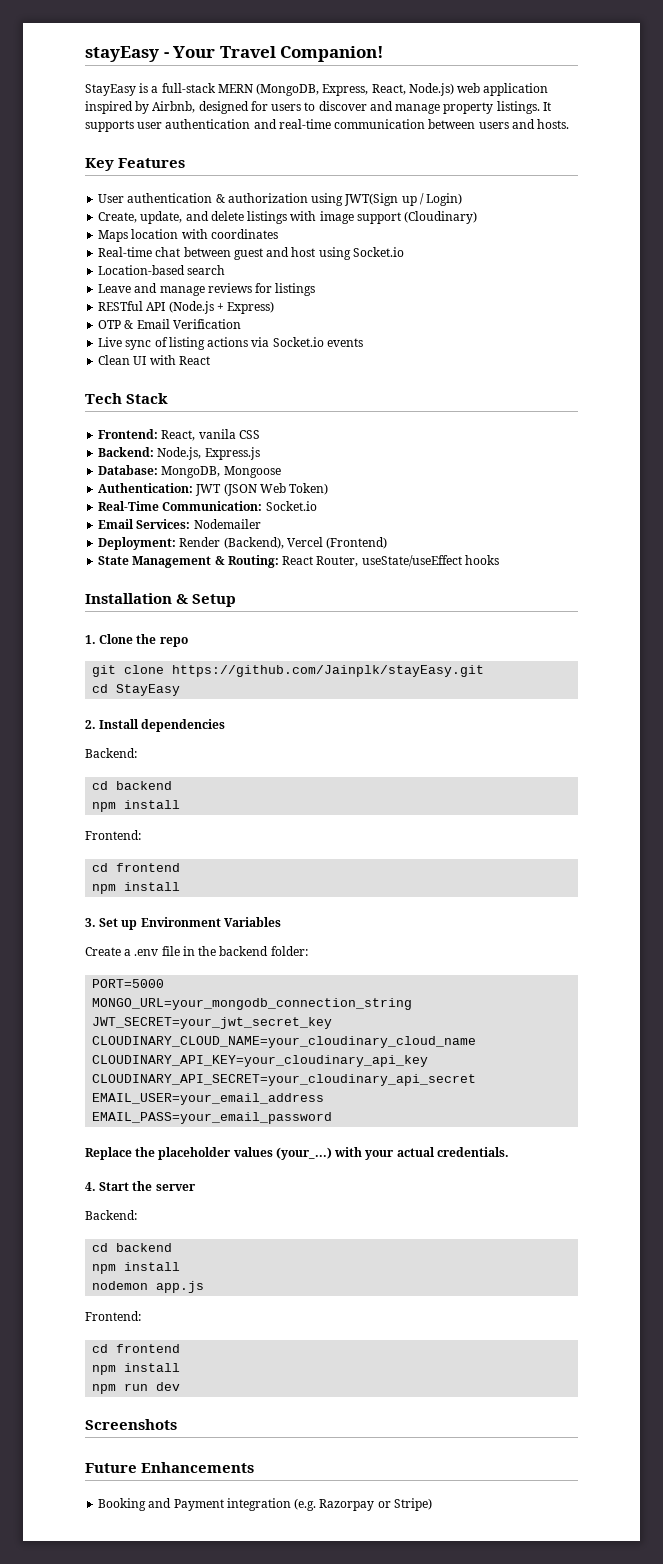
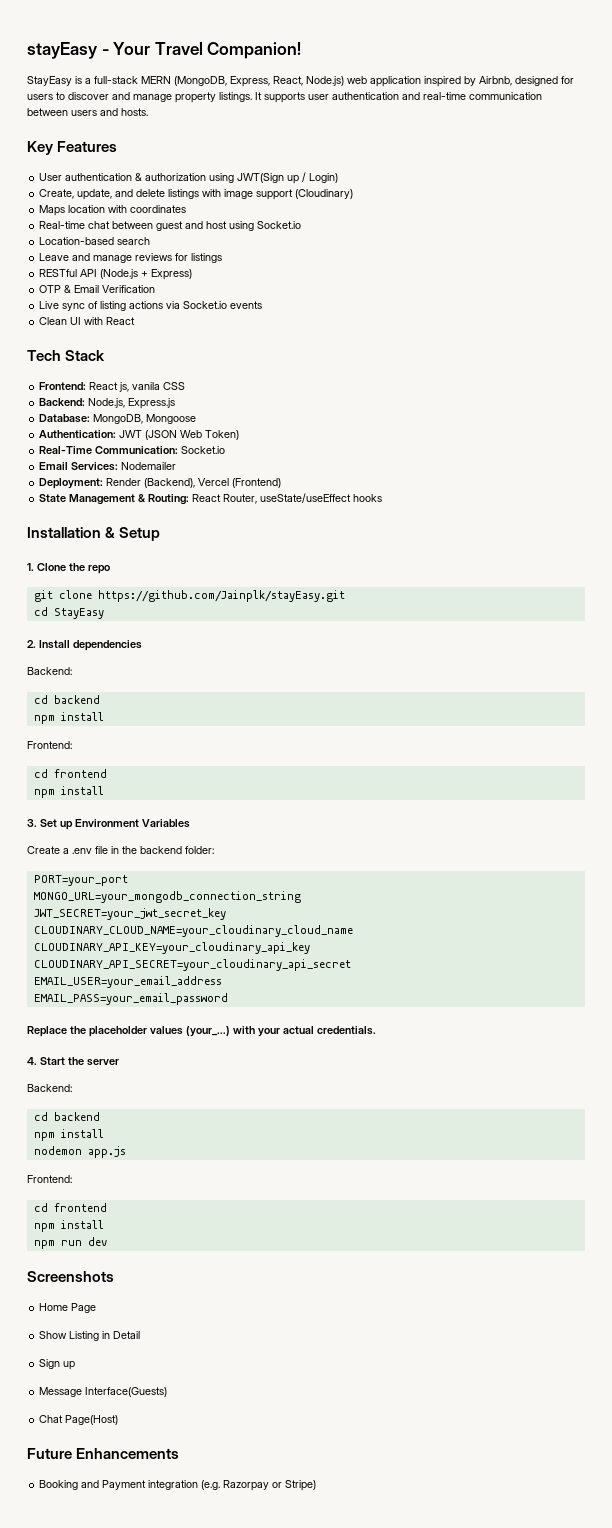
[161,430,196,441] React, -> [89,382,130,392] React js,
[92,979,165,988] PORT=5000 -> [33,875,128,886] PORT=your_port
(177, 1424) none -> [39,1303,97,1313] [39,1331,141,1341] [39,1359,76,1370] [39,1387,168,1397] [39,1415,119,1425] // Home Page // Show Listing in Detail // Sign up // Message Interface(Guests) // Chat Page(Host)

